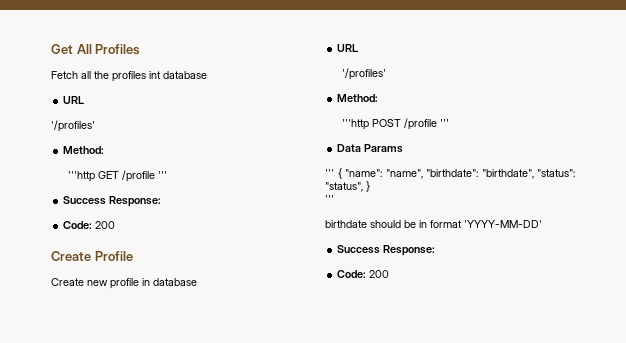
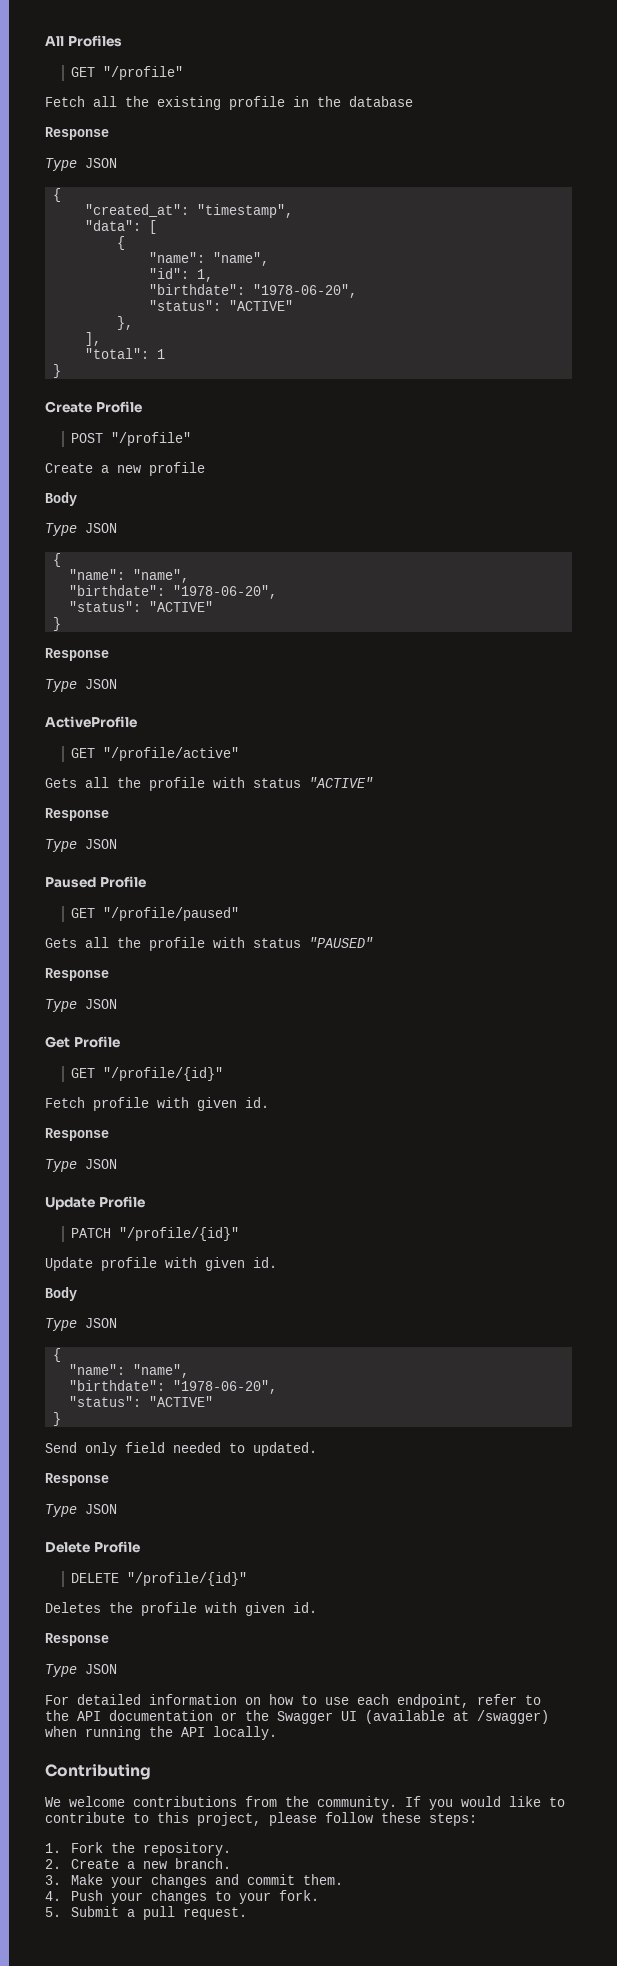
[51,44,73,54] Get -> (45, 41) none
(141, 49) none -> [71,66,184,80] // GET "/profile"
[112,71,207,82] [63,96,85,104] [51,120,95,132] [63,146,105,154] [67,170,167,182] [63,196,162,207] [63,221,116,229] profiles int database // URL // '/profiles' // Method: // '''http GET /profile ''' // Success Response: // Code: 200 -> [157,96,413,110] [45,127,109,140] [45,158,117,171] [53,188,62,202] [85,204,294,218] [85,220,158,234] [117,236,126,250] [149,252,270,266] [149,268,214,282] [149,284,358,298] [149,300,294,311] [117,316,134,330] [85,332,102,346] [85,348,166,359] [53,364,62,378] existing profile in the database // Response // Type JSON // { // "created_at": "timestamp", // "data": [ // { // "name": "name", // "id": 1, // "birthdate": "1978-06-20", // "status": "ACTIVE" // }, // ], // "total": 1 // }
[51,278,84,286] // Create -> [71,432,192,446] [45,463,109,473] // POST "/profile" // Create a
[142,278,197,286] [337,44,359,52] [341,68,386,80] [337,94,379,102] [341,118,449,130] [337,144,404,153] [325,168,575,179] [325,181,370,192] [325,195,334,203] [325,220,542,228] [337,245,436,256] [337,270,390,278] in database // URL // '/profiles' // Method: // '''http POST /profile ''' // Data Params // ''' { "name": "name", "birthdate": "birthdate", "status": "status", } // ''' // birthdate should be in format 'YYYY-MM-DD' // Success Response: // Code: 200 -> [45,492,77,506] [45,523,117,536] [53,553,62,567] [69,569,190,583] [69,585,278,599] [69,601,214,612] [53,617,62,631] [45,648,109,661] [45,679,117,692] [45,716,137,728] [71,747,240,761] [45,777,373,791] [45,808,109,821] [45,839,117,852] [45,876,146,888] [71,907,240,921] [45,937,373,951] [45,968,109,981] [45,999,117,1012] [45,1036,120,1048] [71,1067,224,1081] [45,1097,269,1111] [45,1128,109,1141] [45,1159,117,1172] [45,1196,145,1210] [71,1227,240,1241] [45,1257,277,1271] [45,1287,77,1301] [45,1318,117,1331] [53,1348,62,1362] [69,1364,190,1378] [69,1380,278,1394] [69,1396,214,1407] [53,1412,62,1426] [45,1442,317,1456] [45,1473,109,1486] [45,1504,117,1517] [45,1541,140,1553] [71,1572,248,1586] [45,1602,317,1616] [45,1633,109,1646] [45,1664,117,1677] [45,1694,541,1708] [45,1710,549,1724] [45,1726,277,1740] [45,1764,151,1780] [45,1796,565,1810] [45,1812,477,1826] [45,1842,232,1856] [45,1858,232,1869] [45,1874,344,1888] [45,1890,320,1904] [45,1906,248,1920] // Body // Type JSON // { // "name": "name", // "birthdate": "1978-06-20", // "status": "ACTIVE" // } // Response // Type JSON // ActiveProfile // GET "/profile/active" // Gets all the profile with status "ACTIVE" // Response // Type JSON // Paused Profile // GET "/profile/paused" // Gets all the profile with status "PAUSED" // Response // Type JSON // Get Profile // GET "/profile/{id}" // Fetch profile with given id. // Response // Type JSON // Update Profile // PATCH "/profile/{id}" // Update profile with given id. // Body // Type JSON // { // "name": "name", // "birthdate": "1978-06-20", // "status": "ACTIVE" // } // Send only field needed to updated. // Response // Type JSON // Delete Profile // DELETE "/profile/{id}" // Deletes the profile with given id. // Response // Type JSON // For detailed information on how to use each endpoint, refer to the API documentation or the Swagger UI (available at /swagger) when running the API locally. // Contributing // We welcome contributions from the community. If you would like to contribute to this project, please follow these steps: // 1. Fork the repository. // 2. Create a new branch. // 3. Make your changes and commit them. // 4. Push your changes to your fork. // 5. Submit a pull request.

